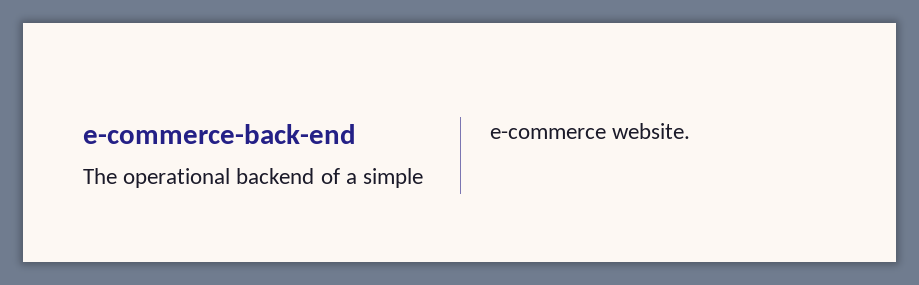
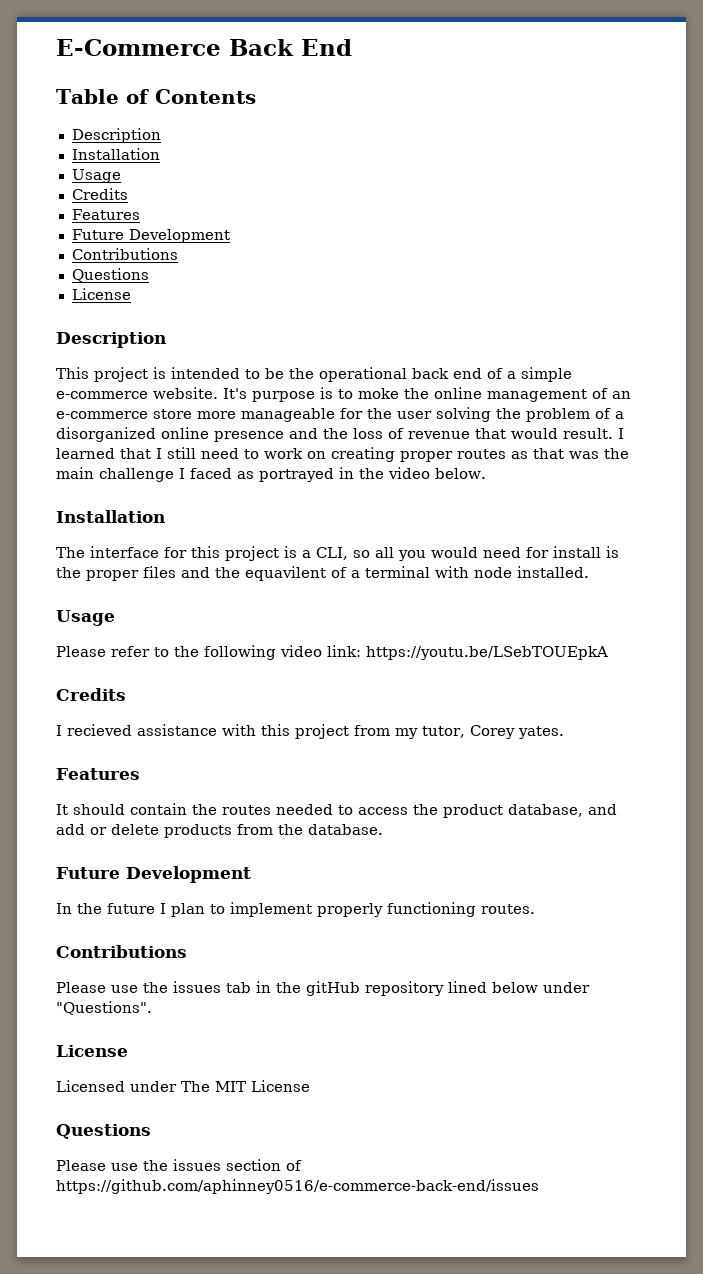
[83,124,356,144] [83,168,315,188] e-commerce-back-end // The operational backend -> [56,39,352,56] [56,89,256,104] [71,128,161,143] [71,148,160,160] [71,169,121,183] [71,188,128,200] [71,209,140,220] [71,229,230,243] [71,248,178,260] [71,268,149,282] [71,288,131,300] [56,332,166,348] [56,367,482,382] E-Commerce Back End // Table of Contents // Description // Installation // Usage // Credits // Features // Future Development // Contributions // Questions // License // Description // This project is intended to be the operational back end
(691, 131) none -> [223,387,631,402] [56,407,624,422] [56,427,624,442] [56,447,629,462] [56,467,486,482] [56,510,165,523] [56,546,619,561] [56,566,589,581] [56,610,115,626] [56,645,608,660] [56,688,126,701] [56,724,564,739] [56,768,140,780] [56,803,617,818] [56,824,383,838] [56,866,251,883] [56,902,535,917] [56,945,187,958] [56,981,590,996] [56,1001,152,1015] [56,1045,128,1057] [56,1080,310,1092] [56,1124,151,1139] [56,1159,302,1171] [56,1179,539,1194] It's purpose is to moke the online management of an e-commerce store more manageable for the user solving the problem of a disorganized online presence and the loss of revenue that would result. I learned that I still need to work on creating proper routes as that was the main challenge I faced as portrayed in the video below. // Installation // The interface for this project is a CLI, so all you would need for install is the proper files and the equavilent of a terminal with node installed. // Usage // Please refer to the following video link: https://youtu.be/LSebTOUEpkA // Credits // I recieved assistance with this project from my tutor, Corey yates. // Features // It should contain the routes needed to access the product database, and add or delete products from the database. // Future Development // In the future I plan to implement properly functioning routes. // Contributions // Please use the issues tab in the gitHub repository lined below under "Questions". // License // Licensed under The MIT License // Questions // Please use the issues section of https://github.com/aphinney0516/e-commerce-back-end/issues

